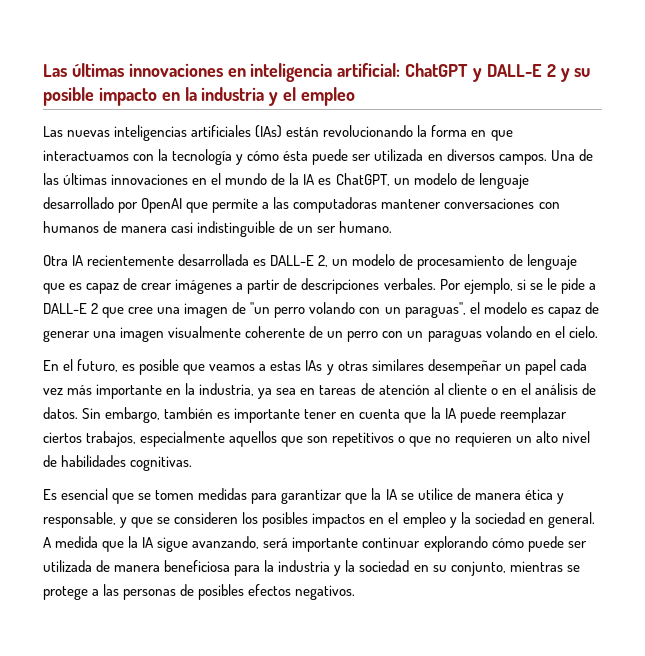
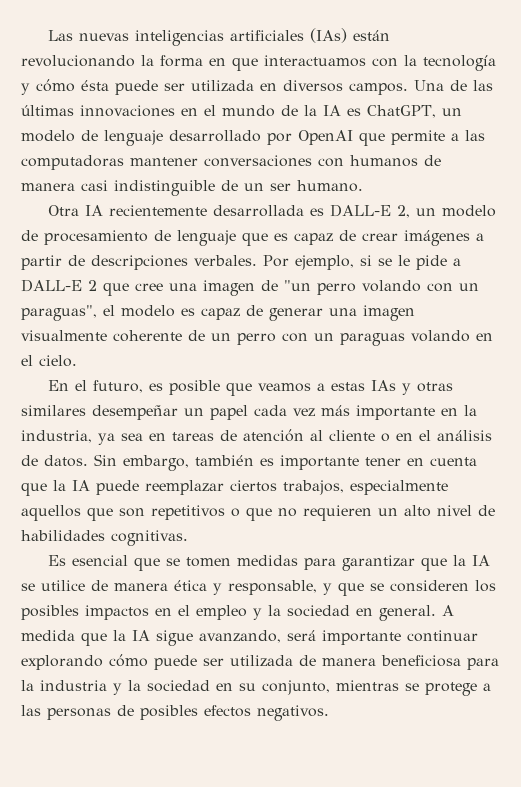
[43,63,591,82] [43,87,356,106] [43,126,63,137] Las últimas innovaciones en inteligencia artificial: ChatGPT y DALL-E 2 y su posible impacto en la industria y el empleo // Las -> [47,30,73,41] Las

